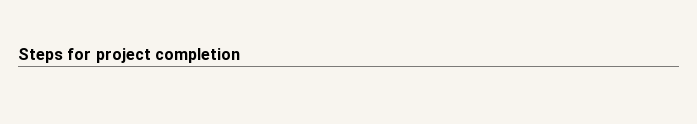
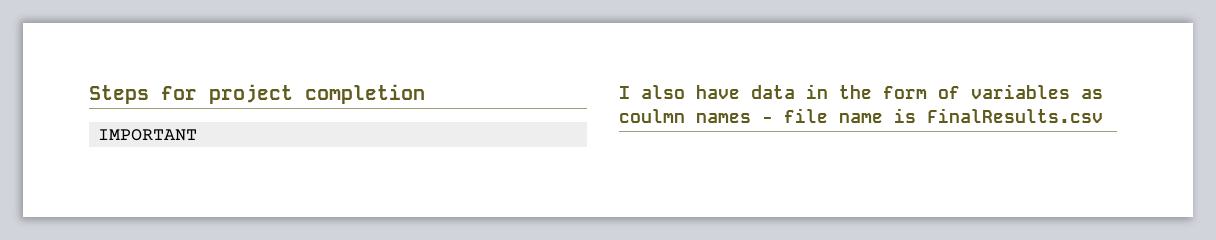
(240, 55) none -> [98,129,198,141] [619,84,1103,99] [619,108,1103,123] // IMPORTANT // I also have data in the form of variables as coulmn names - file name is FinalResults.csv

